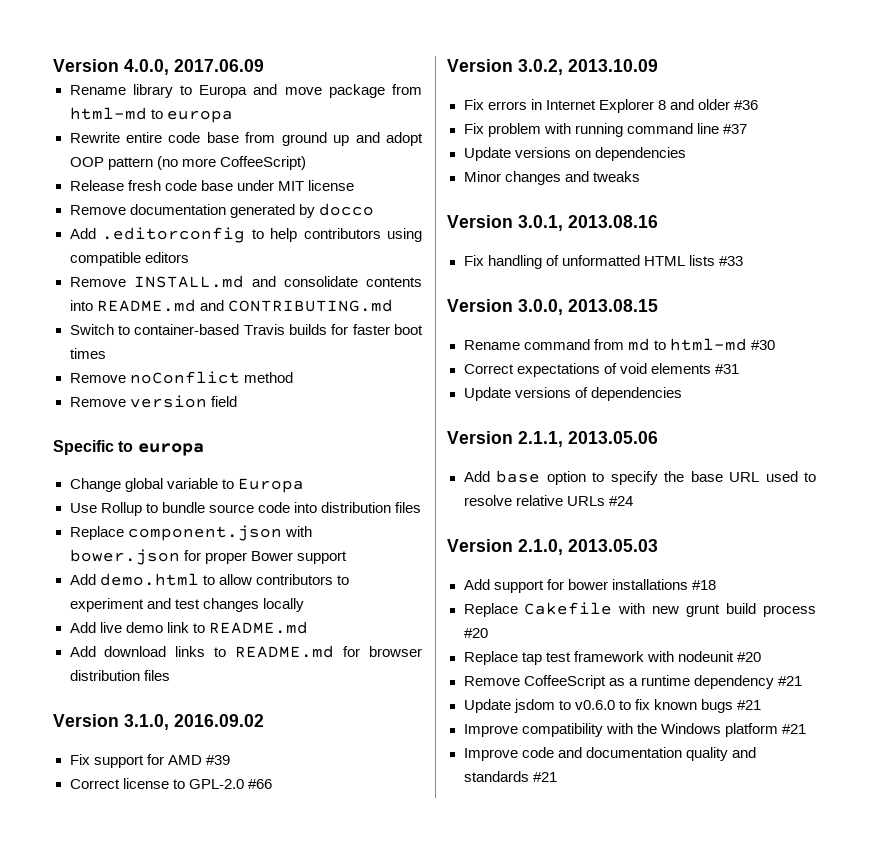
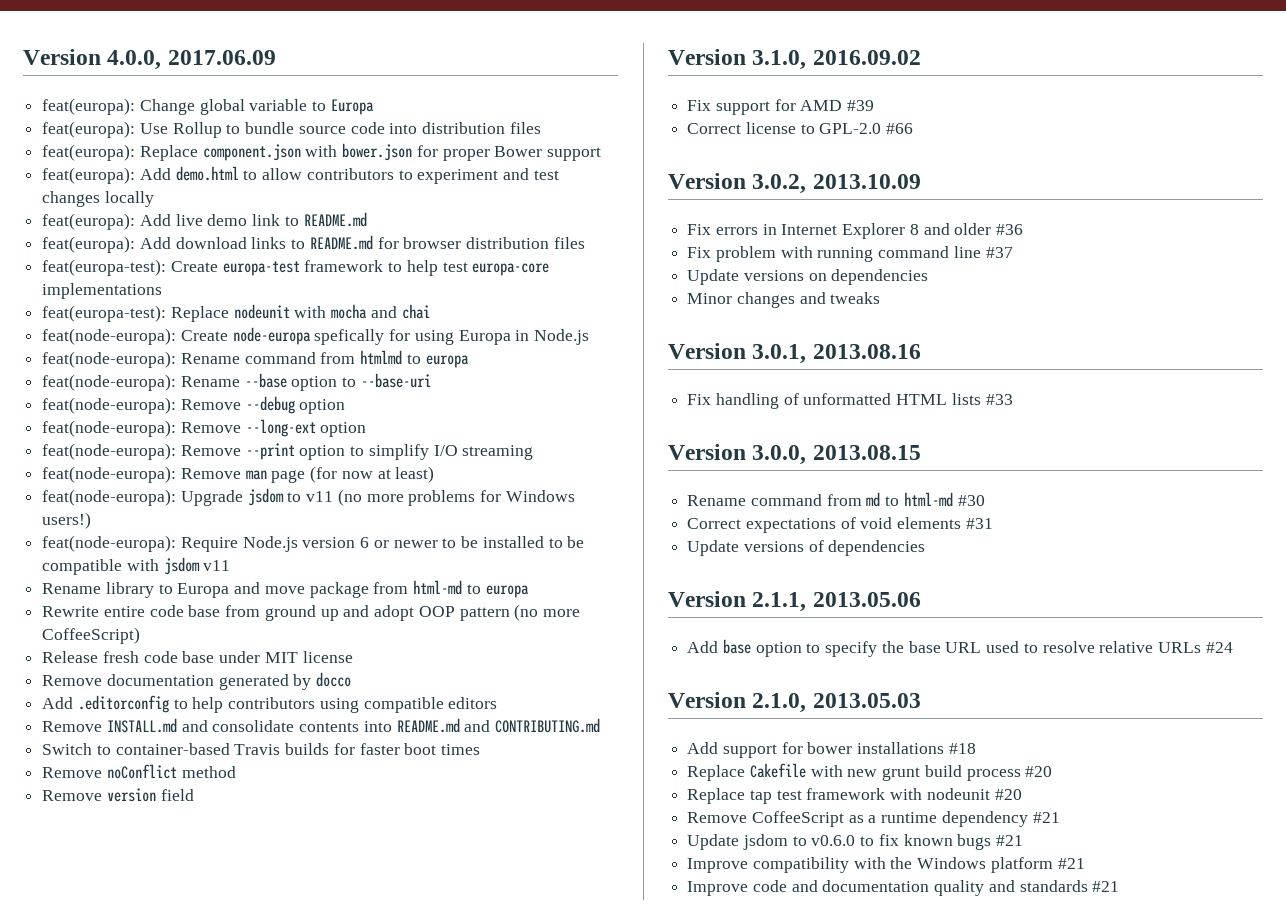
(264, 65) none -> [42,98,374,115] [42,121,541,138] [42,143,602,161] [42,166,559,184] [42,191,154,207] [42,212,367,230] [42,235,585,253] [42,259,550,276] [42,283,163,299] [42,304,430,322] [42,327,590,345] [42,350,469,368] [42,373,431,391] [42,396,346,414] [42,419,367,437] [42,443,534,460] [42,466,435,483] [42,488,575,506] [42,512,92,529] [42,535,585,552] [42,557,231,575] // feat(europa): Change global variable to Europa // feat(europa): Use Rollup to bundle source code into distribution files // feat(europa): Replace component.json with bower.json for proper Bower support // feat(europa): Add demo.html to allow contributors to experiment and test changes locally // feat(europa): Add live demo link to README.md // feat(europa): Add download links to README.md for browser distribution files // feat(europa-test): Create europa-test framework to help test europa-core implementations // feat(europa-test): Replace nodeunit with mocha and chai // feat(node-europa): Create node-europa spefically for using Europa in Node.js // feat(node-europa): Rename command from htmlmd to europa // feat(node-europa): Rename --base option to --base-uri // feat(node-europa): Remove --debug option // feat(node-europa): Remove --long-ext option // feat(node-europa): Remove --print option to simplify I/O streaming // feat(node-europa): Remove man page (for now at least) // feat(node-europa): Upgrade jsdom to v11 (no more problems for Windows users!) // feat(node-europa): Require Node.js version 6 or newer to be installed to be compatible with jsdom v11
[53,440,204,456] [69,478,304,493] [69,502,421,516] [69,525,312,541] [69,549,347,565] [69,573,349,586] [69,598,304,612] [69,621,308,634] [69,645,422,658] [69,670,170,681] // Specific to europa // Change global variable to Europa // Use Rollup to bundle source code into distribution files // Replace component.json with bower.json for proper Bower support // Add demo.html to allow contributors to experiment and test changes locally // Add live demo link to README.md // Add download links to README.md for browser distribution files -> (194, 795) none

